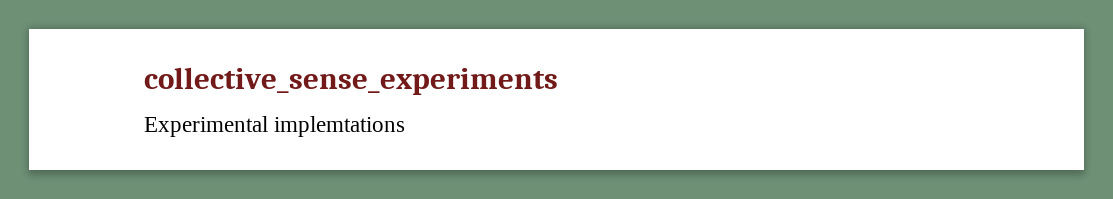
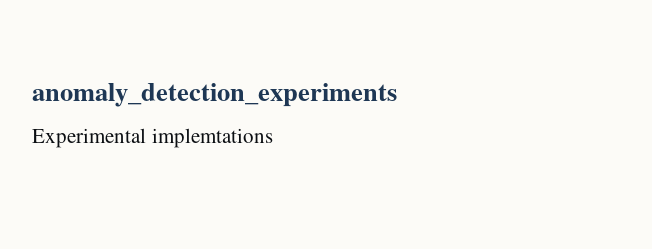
[144,67,558,95] collective_sense_experiments -> [32,83,397,107] anomaly_detection_experiments

